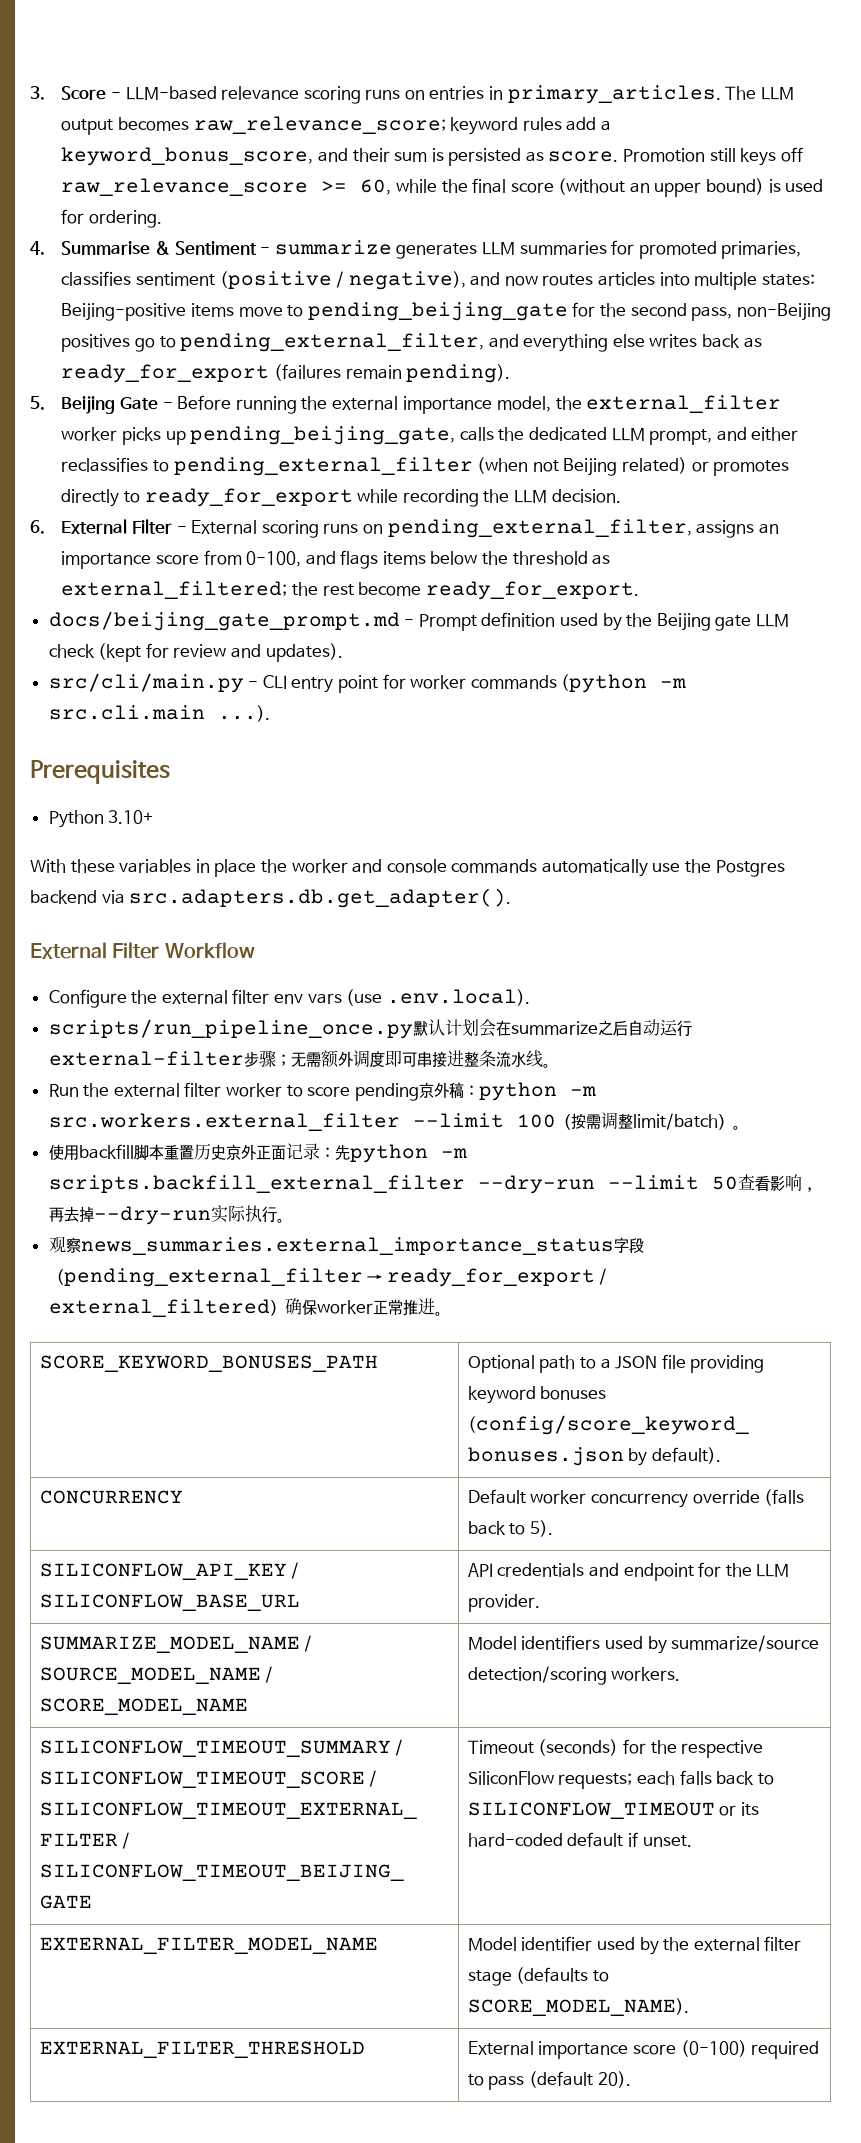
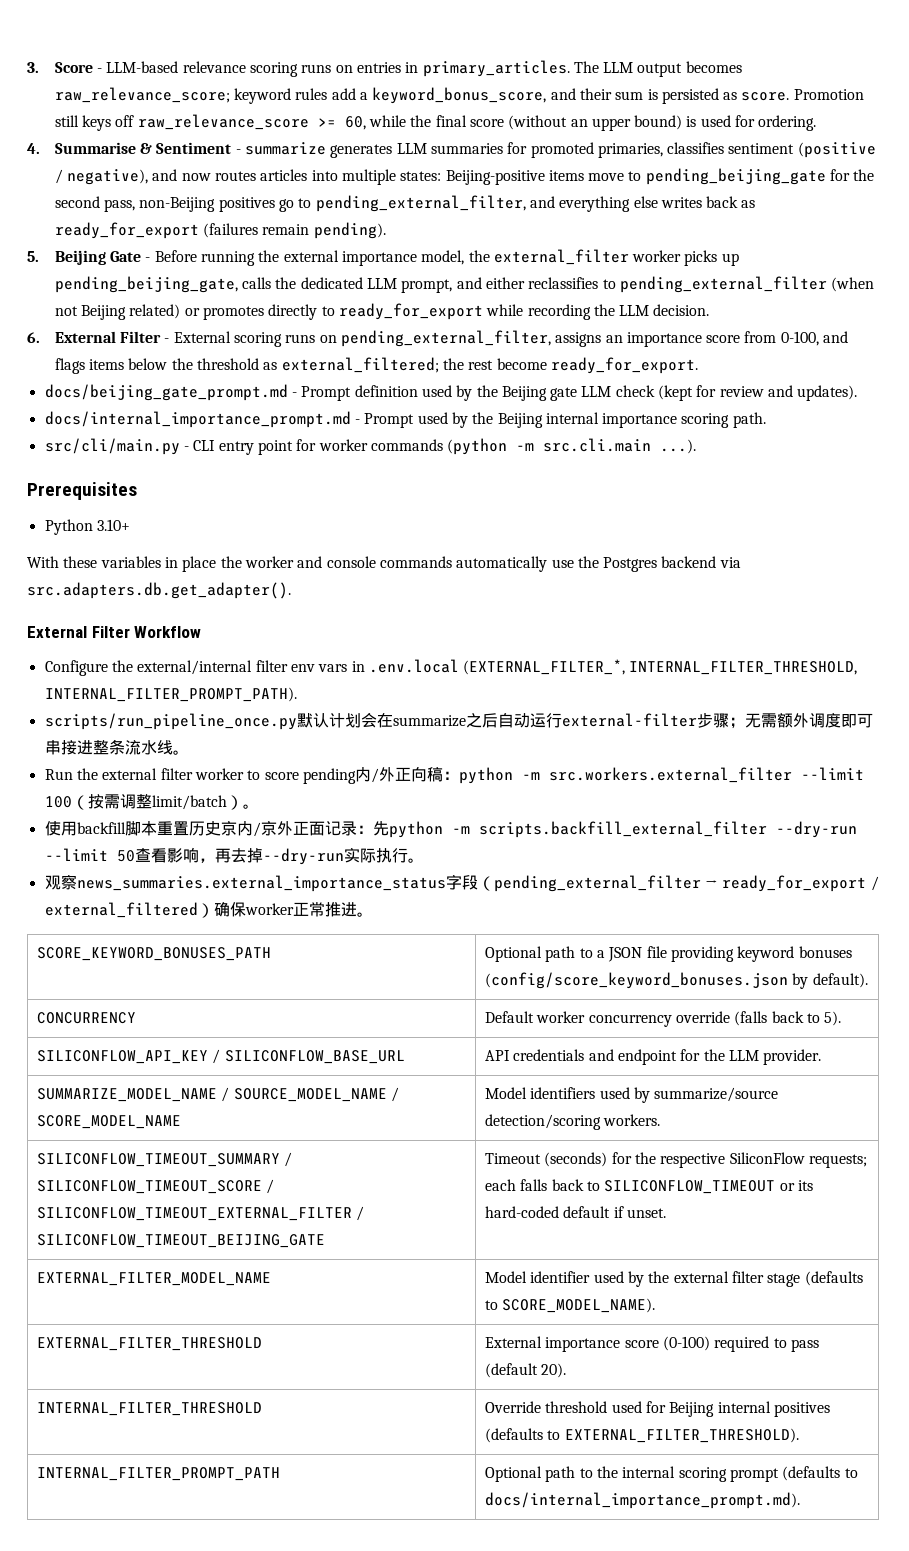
(343, 652) none -> [44,411,766,428] // docs/internal_importance_prompt.md - Prompt used by the Beijing internal importance scoring path.
[161,990,228,1004] external -> [137,660,253,675] external/internal
[346,989,530,1006] (use .env.local). -> [351,659,858,675] [44,687,297,702] in .env.local (EXTERNAL_FILTER_*, INTERNAL_FILTER_THRESHOLD, INTERNAL_FILTER_PROMPT_PATH).
[418,1082,449,1098] 京外 -> [354,767,427,783] 内/外正向
(241, 1152) none -> [236,821,277,837] 内/京
(631, 2079) none -> [37,1402,263,1416] [485,1401,830,1417] [485,1428,799,1443] [37,1467,281,1481] [485,1466,858,1482] [485,1492,801,1509] // INTERNAL_FILTER_THRESHOLD | Override threshold used for Beijing internal positives (defaults to EXTERNAL_FILTER_THRESHOLD). // INTERNAL_FILTER_PROMPT_PATH | Optional path to the internal scoring prompt (defaults to docs/internal_importance_prompt.md).

